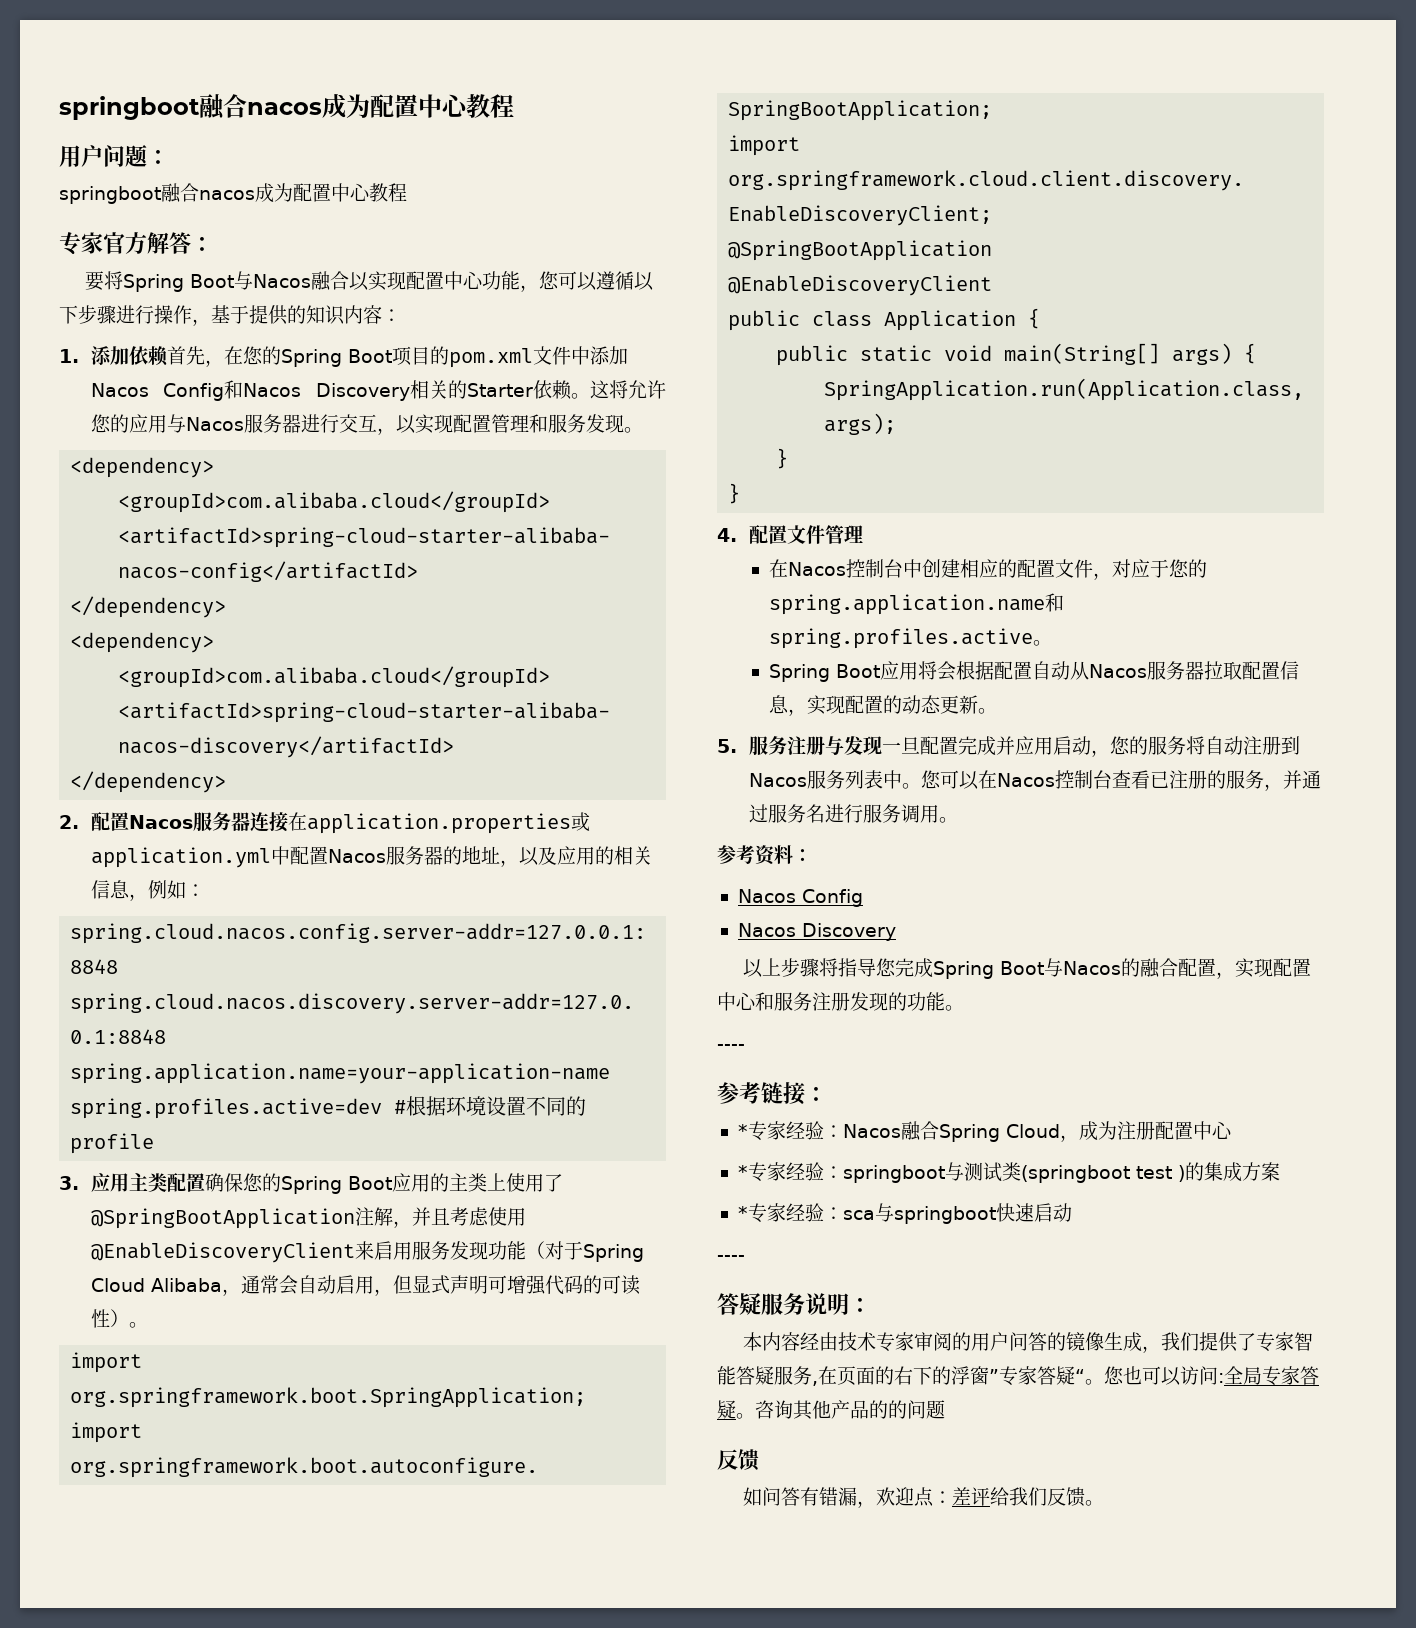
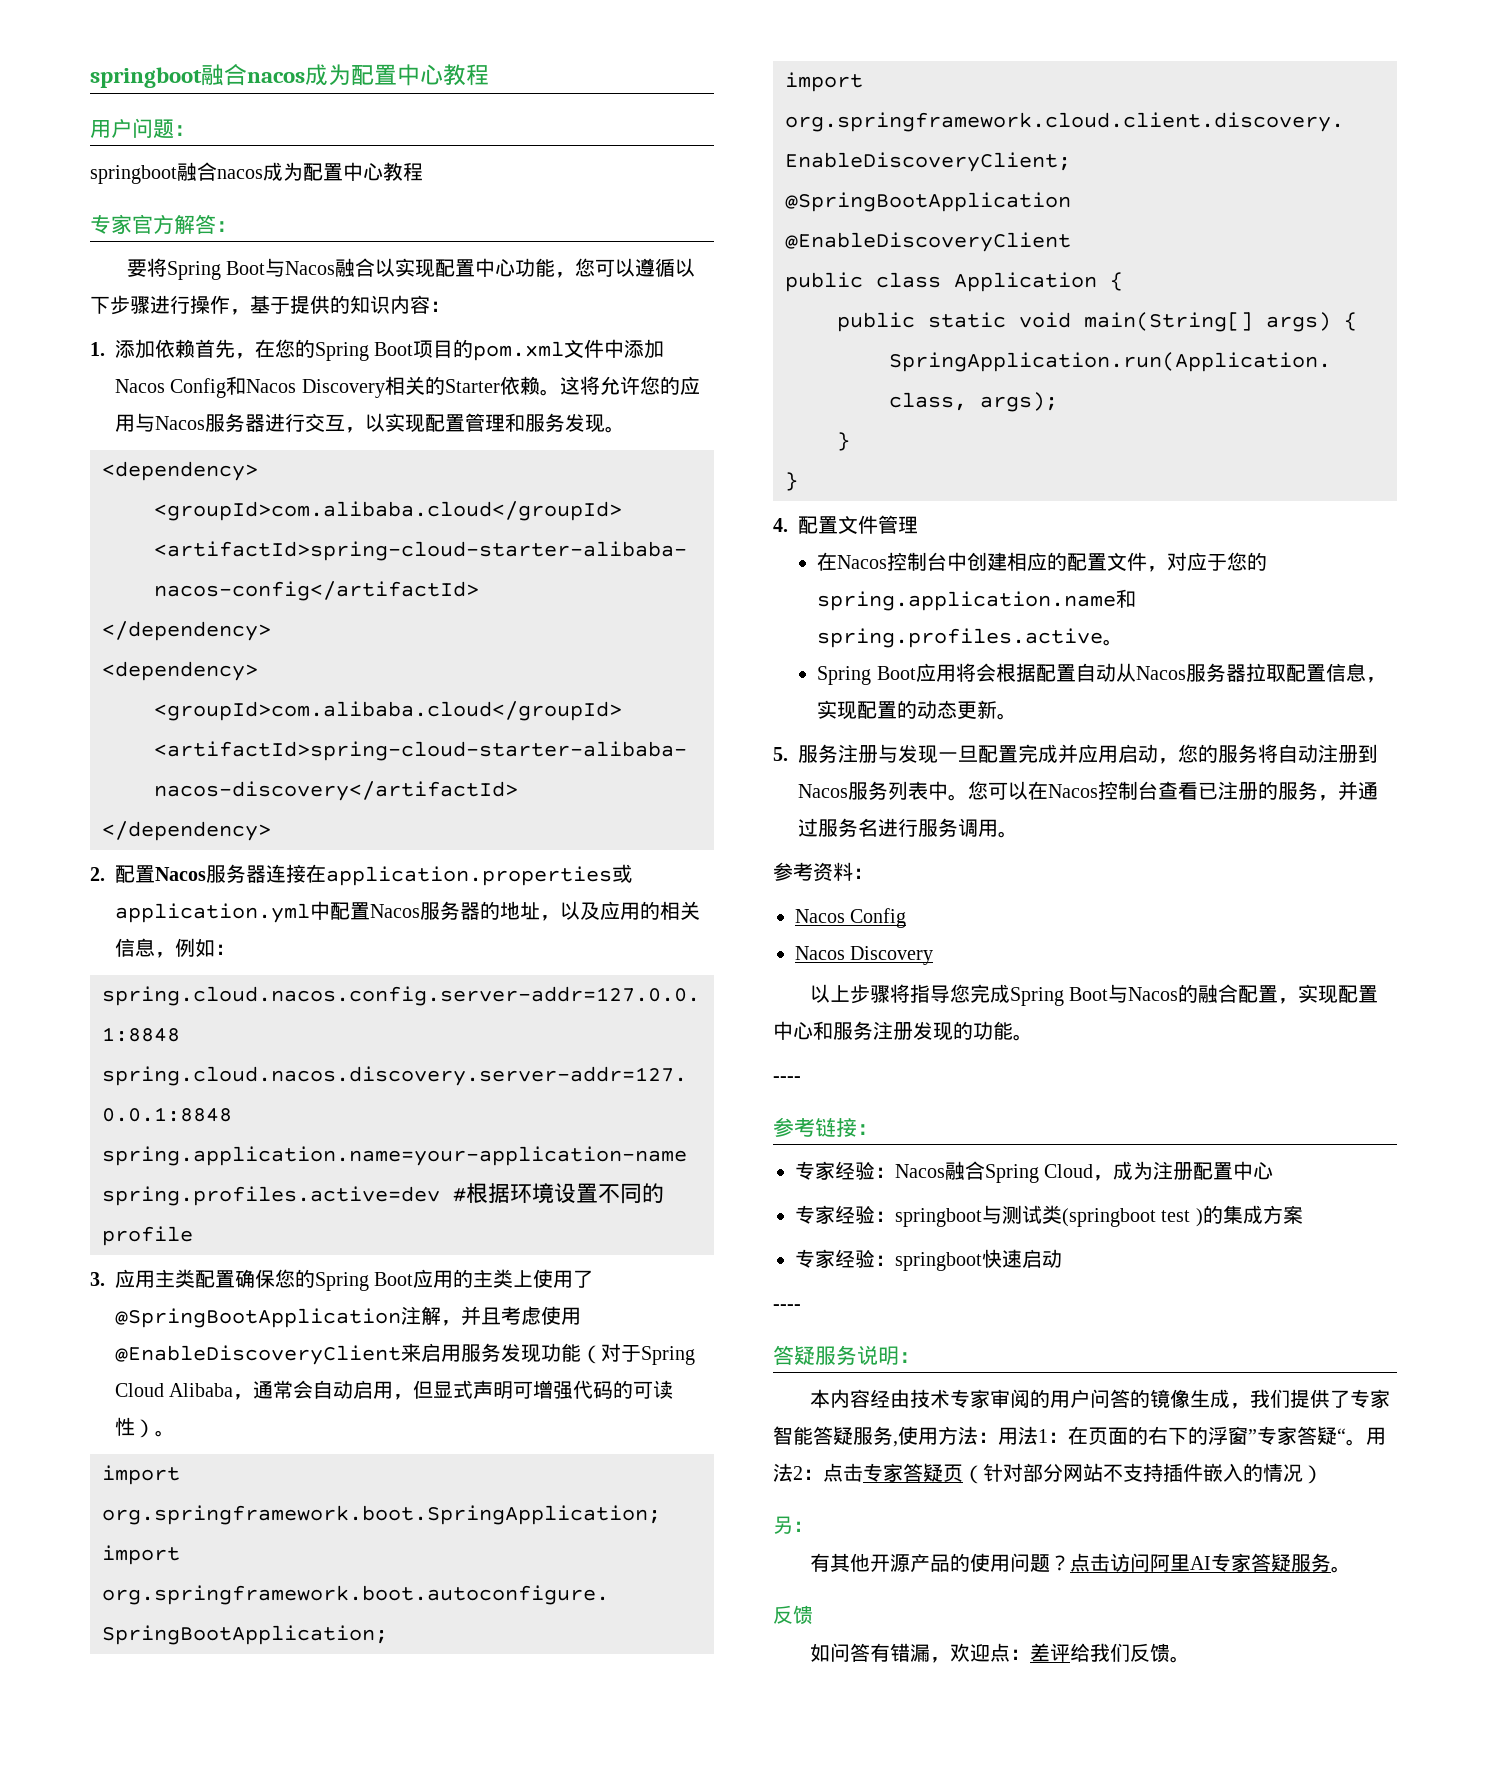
[737,1124,748,1138] * -> (878, 1129) none
[737,1165,748,1179] * -> (1274, 1171) none
[737,1203,894,1223] *专家经验：sca与 -> [795,1249,895,1268] 专家经验：
(818, 1383) none -> [898,1426,1068,1445] 使用方法：用法1：
[1104,1366,1319,1386] [717,1400,945,1420] 您也可以访问:全局专家答疑。咨询其他产品的的问题 -> [1366,1427,1386,1445] [773,1463,1323,1484] [773,1516,813,1534] [809,1553,1351,1573] 用法2：点击专家答疑页（针对部分网站不支持插件嵌入的情况） // 另： // 有其他开源产品的使用问题？点击访问阿里AI专家答疑服务。

